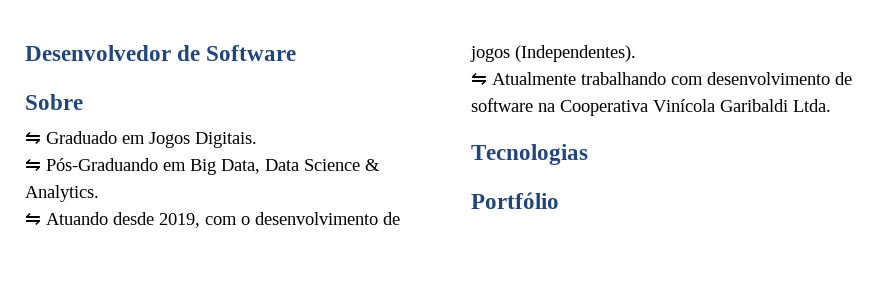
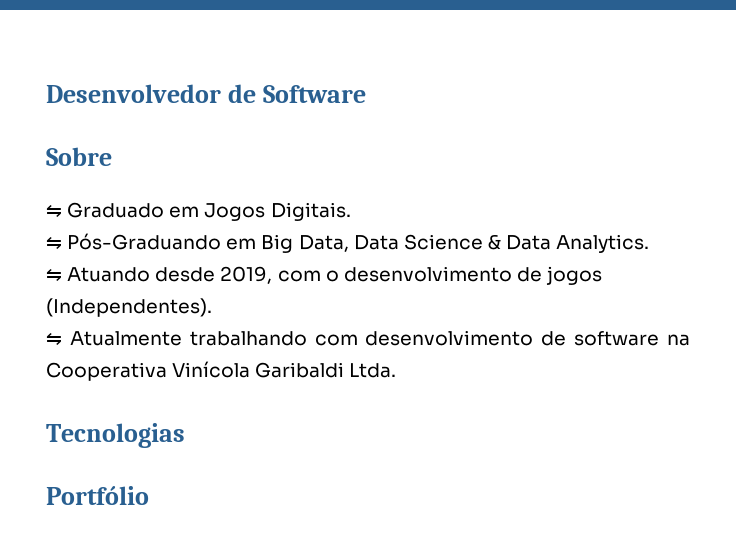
(380, 165) none -> [506,235,552,250] Data

